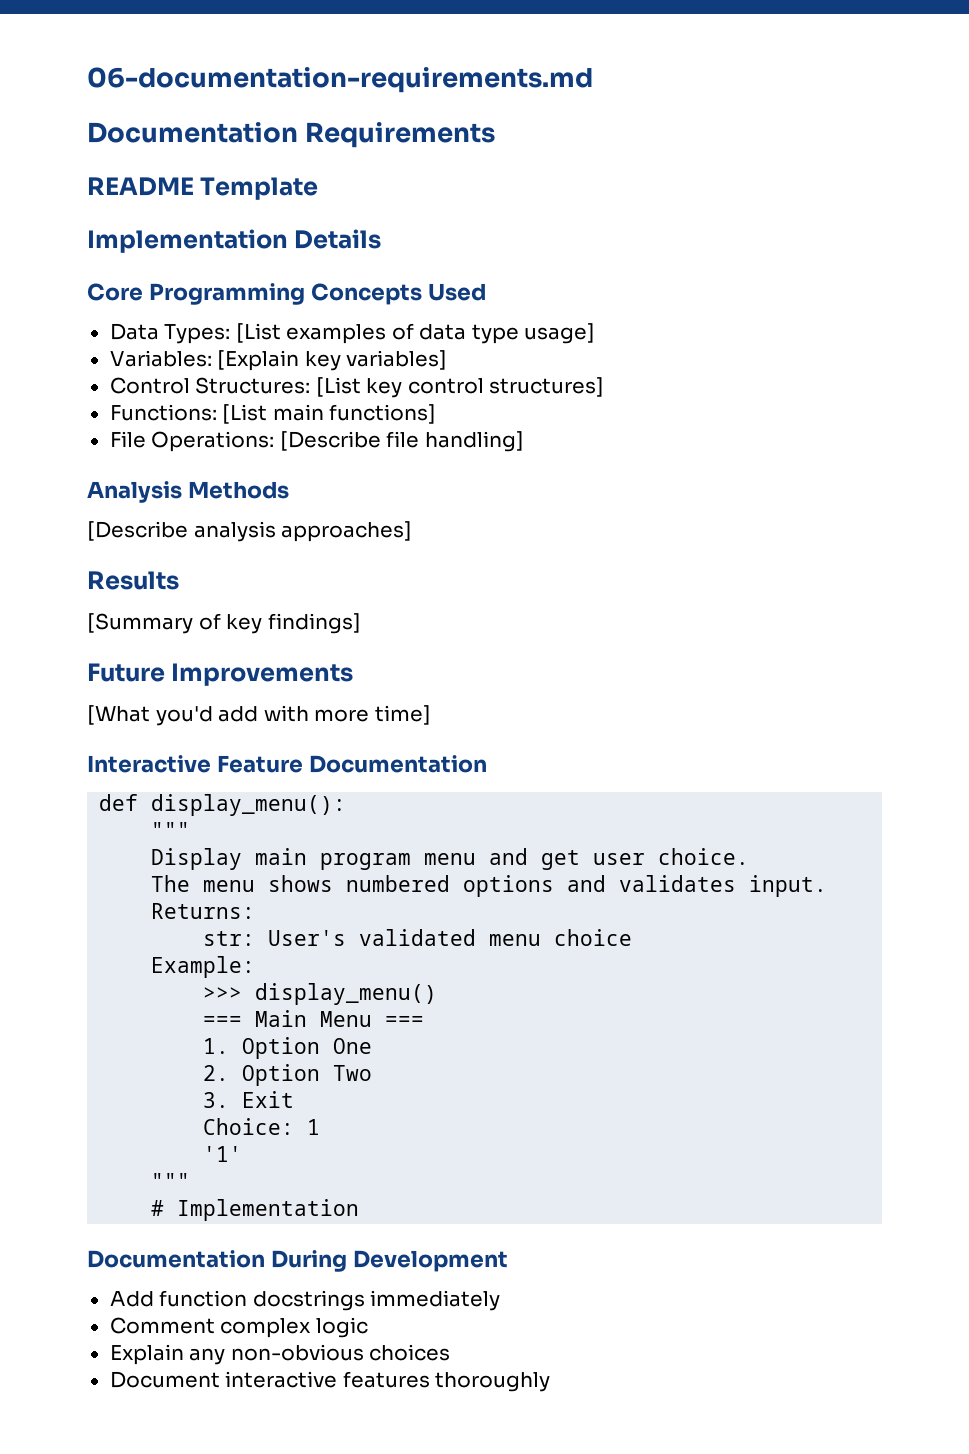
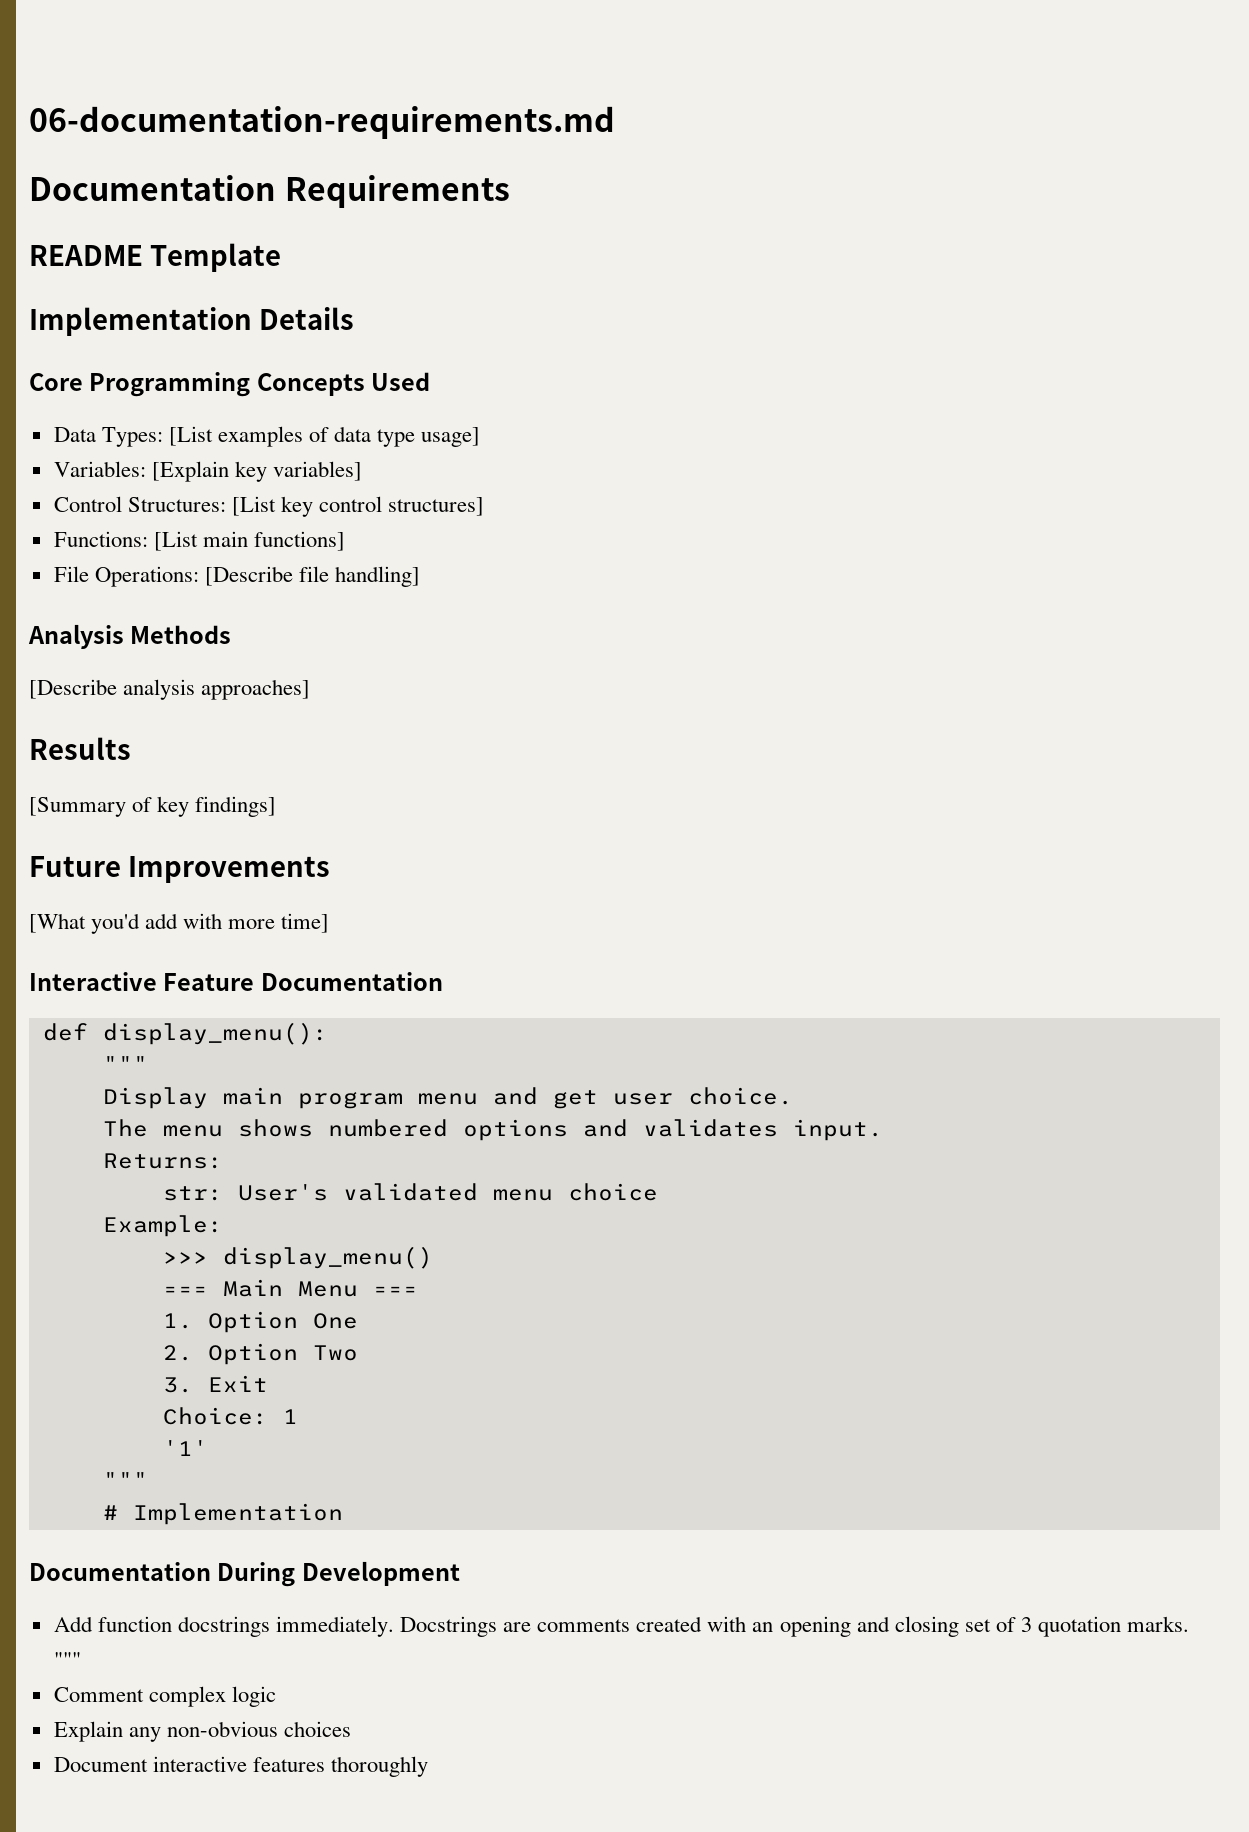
[370,1290,501,1311] immediately -> [275,1616,1190,1637] [53,1652,81,1667] immediately. Docstrings are comments created with an opening and closing set of 3 quotation marks. """

